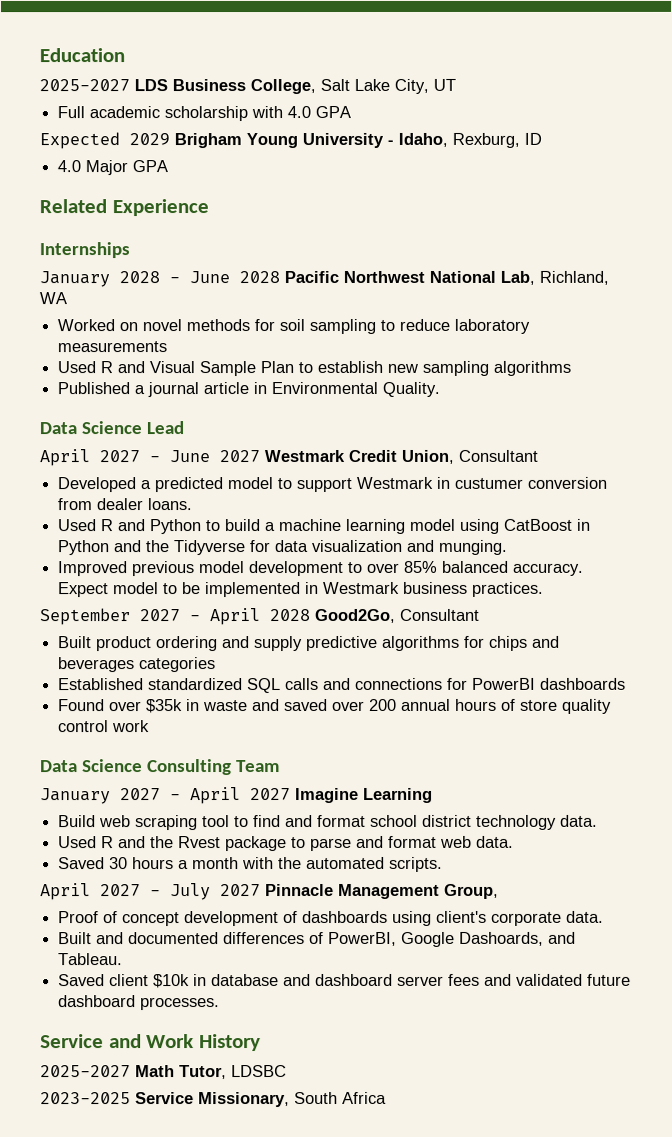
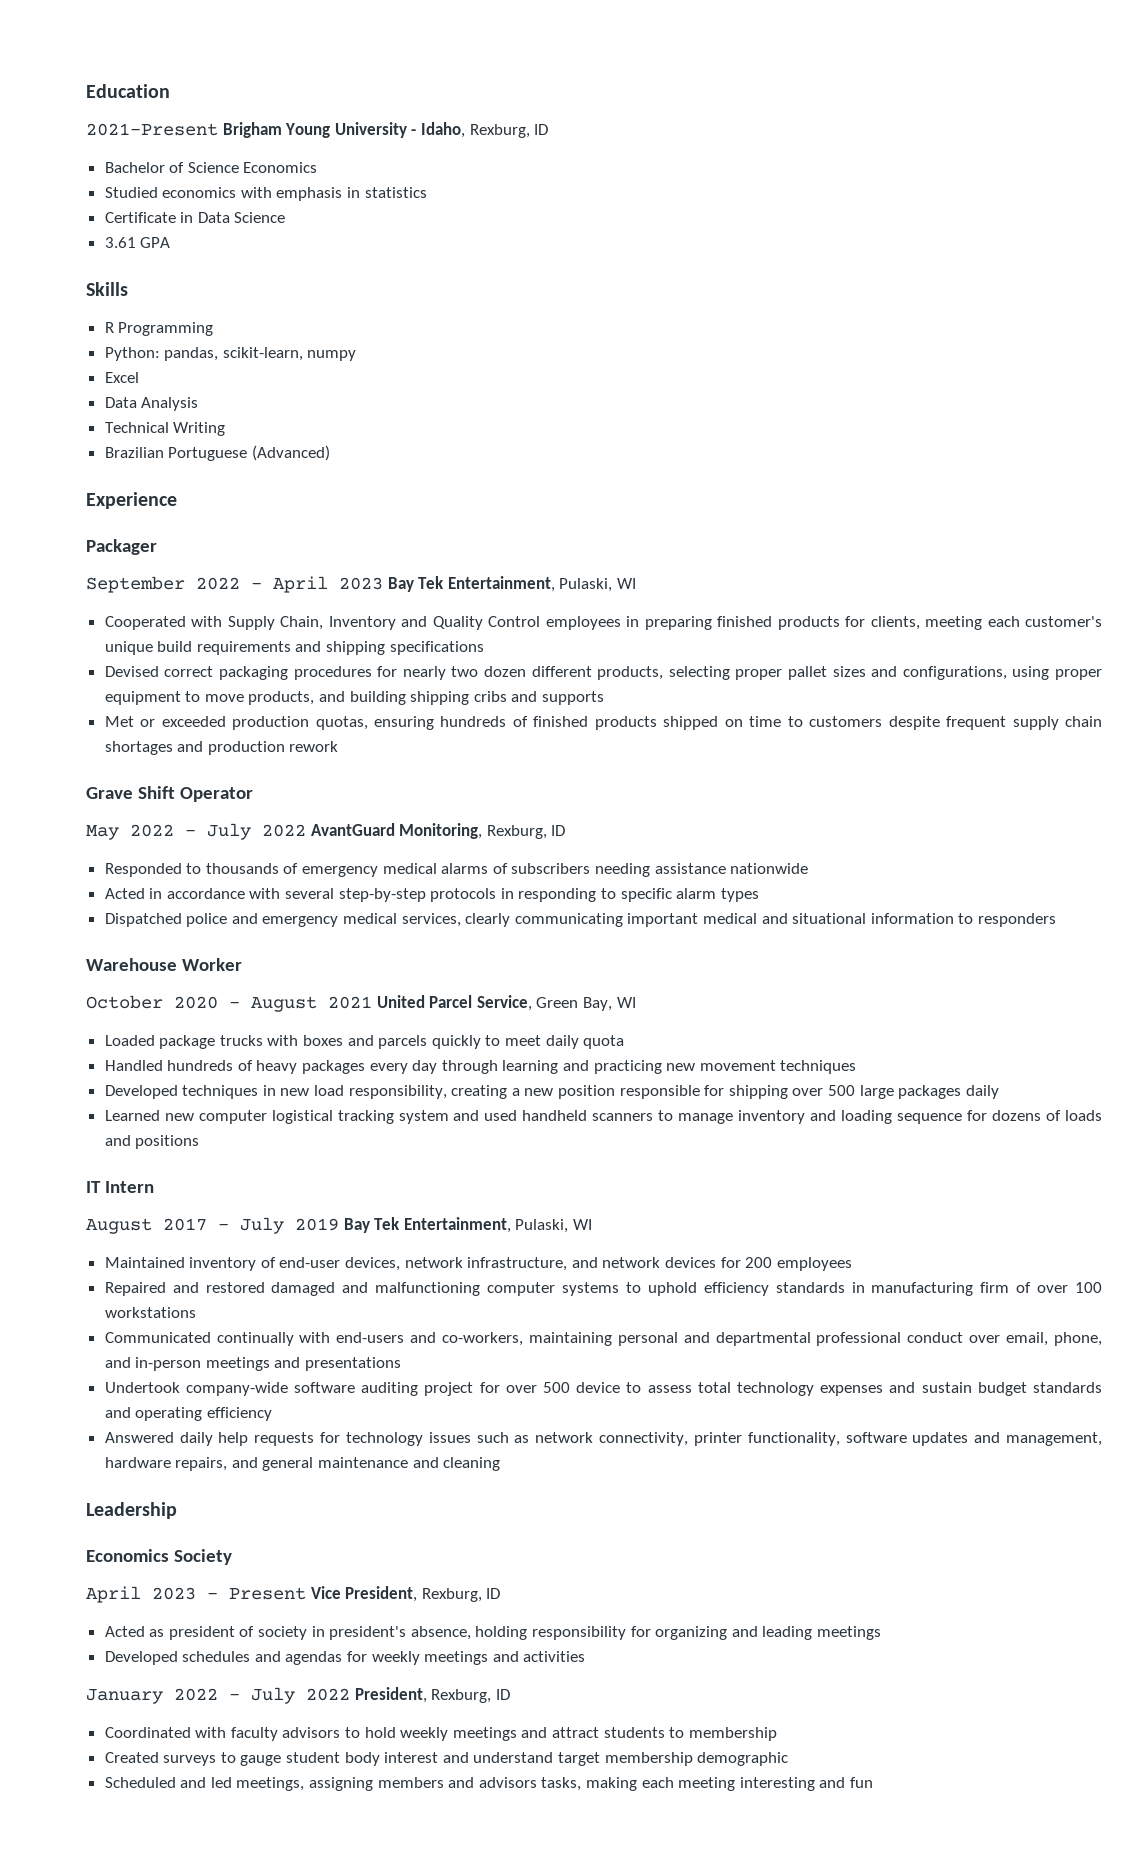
[39,78,456,95] [57,105,352,122] [39,132,170,150] 2025-2027 LDS Business College, Salt Lake City, UT // Full academic scholarship with 4.0 GPA // Expected 2029 -> [86,123,218,136] 2021-Present
[57,160,169,176] [39,199,209,217] [39,242,130,259] [39,270,609,288] [39,292,67,305] [57,318,531,335] [57,341,168,353] [57,360,572,377] [57,381,441,398] [39,421,185,435] [39,449,538,467] [57,476,608,493] [57,498,193,511] [57,518,591,535] [57,539,508,556] [57,560,585,577] [58,581,545,598] [40,608,480,626] [58,635,561,652] [58,657,217,673] [58,677,627,694] [58,698,613,714] [58,720,151,733] [40,759,281,776] [40,787,433,805] [58,814,599,831] [58,835,515,852] [58,856,444,872] [40,883,499,901] [58,910,605,927] [58,931,577,947] [58,953,124,966] [58,973,632,989] [58,995,221,1011] [40,1034,261,1052] [40,1065,287,1080] [40,1091,387,1108] 4.0 Major GPA // Related Experience // Internships // January 2028 - June 2028 Pacific Northwest National Lab, Richland, WA // Worked on novel methods for soil sampling to reduce laboratory measurements // Used R and Visual Sample Plan to establish new sampling algorithms // Published a journal article in Environmental Quality. // Data Science Lead // April 2027 - June 2027 Westmark Credit Union, Consultant // Developed a predicted model to support Westmark in custumer conversion from dealer loans. // Used R and Python to build a machine learning model using CatBoost in Python and the Tidyverse for data visualization and munging. // Improved previous model development to over 85% balanced accuracy. Expect model to be implemented in Westmark business practices. // September 2027 - April 2028 Good2Go, Consultant // Built product ordering and supply predictive algorithms for chips and beverages categories // Established standardized SQL calls and connections for PowerBI dashboards // Found over $35k in waste and saved over 200 annual hours of store quality control work // Data Science Consulting Team // January 2027 - April 2027 Imagine Learning // Build web scraping tool to find and format school district technology data. // Used R and the Rvest package to parse and format web data. // Saved 30 hours a month with the automated scripts. // April 2027 - July 2027 Pinnacle Management Group, // Proof of concept development of dashboards using client's corporate data. // Built and documented differences of PowerBI, Google Dashoards, and Tableau. // Saved client $10k in database and dashboard server fees and validated future dashboard processes. // Service and Work History // 2025-2027 Math Tutor, LDSBC // 2023-2025 Service Missionary, South Africa -> [104,162,318,173] [104,187,427,201] [104,212,286,223] [104,237,171,248] [86,282,128,296] [104,322,214,336] [104,347,357,361] [104,372,139,383] [104,397,199,411] [104,422,226,436] [104,445,330,461] [86,492,177,509] [86,539,157,555] [86,576,636,593] [104,616,1102,630] [104,641,484,655] [104,666,1103,680] [104,691,605,705] [104,716,1102,730] [104,741,339,755] [86,786,253,802] [86,823,566,840] [104,863,809,877] [104,888,759,902] [104,913,1056,927] [86,958,242,971] [86,995,636,1012] [104,1035,625,1049] [104,1060,857,1074] [104,1085,999,1099] [104,1110,1102,1124] [104,1135,200,1149] [86,1181,154,1193] [86,1217,592,1234] [104,1257,852,1271] [104,1282,1102,1296] [104,1307,196,1318] [104,1332,1102,1346] [104,1357,402,1371] [104,1382,1102,1396] [104,1407,272,1421] [104,1432,1102,1446] [104,1457,501,1471] [86,1502,177,1519] [86,1549,232,1565] [86,1586,501,1603] [104,1626,881,1640] [104,1651,586,1665] [86,1687,510,1704] [104,1727,777,1741] [104,1752,789,1766] [104,1777,873,1791] Bachelor of Science Economics // Studied economics with emphasis in statistics // Certificate in Data Science // 3.61 GPA // Skills // R Programming // Python: pandas, scikit-learn, numpy // Excel // Data Analysis // Technical Writing // Brazilian Portuguese (Advanced) // Experience // Packager // September 2022 - April 2023 Bay Tek Entertainment, Pulaski, WI // Cooperated with Supply Chain, Inventory and Quality Control employees in preparing finished products for clients, meeting each customer's unique build requirements and shipping specifications // Devised correct packaging procedures for nearly two dozen different products, selecting proper pallet sizes and configurations, using proper equipment to move products, and building shipping cribs and supports // Met or exceeded production quotas, ensuring hundreds of finished products shipped on time to customers despite frequent supply chain shortages and production rework // Grave Shift Operator // May 2022 - July 2022 AvantGuard Monitoring, Rexburg, ID // Responded to thousands of emergency medical alarms of subscribers needing assistance nationwide // Acted in accordance with several step-by-step protocols in responding to specific alarm types // Dispatched police and emergency medical services, clearly communicating important medical and situational information to responders // Warehouse Worker // October 2020 - August 2021 United Parcel Service, Green Bay, WI // Loaded package trucks with boxes and parcels quickly to meet daily quota // Handled hundreds of heavy packages every day through learning and practicing new movement techniques // Developed techniques in new load responsibility, creating a new position responsible for shipping over 500 large packages daily // Learned new computer logistical tracking system and used handheld scanners to manage inventory and loading sequence for dozens of loads and positions // IT Intern // August 2017 - July 2019 Bay Tek Entertainment, Pulaski, WI // Maintained inventory of end-user devices, network infrastructure, and network devices for 200 employees // Repaired and restored damaged and malfunctioning computer systems to uphold efficiency standards in manufacturing firm of over 100 workstations // Communicated continually with end-users and co-workers, maintaining personal and departmental professional conduct over email, phone, and in-person meetings and presentations // Undertook company-wide software auditing project for over 500 device to assess total technology expenses and sustain budget standards and operating efficiency // Answered daily help requests for technology issues such as network connectivity, printer functionality, software updates and management, hardware repairs, and general maintenance and cleaning // Leadership // Economics Society // April 2023 - Present Vice President, Rexburg, ID // Acted as president of society in president's absence, holding responsibility for organizing and leading meetings // Developed schedules and agendas for weekly meetings and activities // January 2022 - July 2022 President, Rexburg, ID // Coordinated with faculty advisors to hold weekly meetings and attract students to membership // Created surveys to gauge student body interest and understand target membership demographic // Scheduled and led meetings, assigning members and advisors tasks, making each meeting interesting and fun

